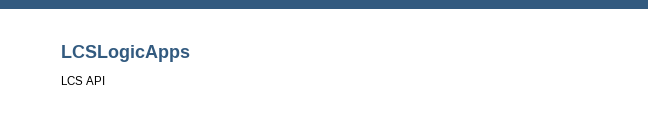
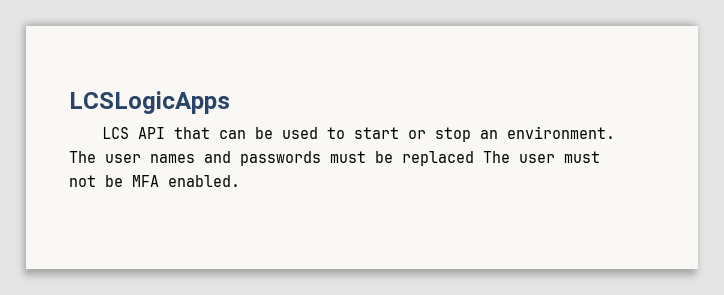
(106, 80) none -> [173,126,615,142] [69,151,600,166] [69,175,240,187] that can be used to start or stop an environment. The user names and passwords must be replaced The user must not be MFA enabled.

